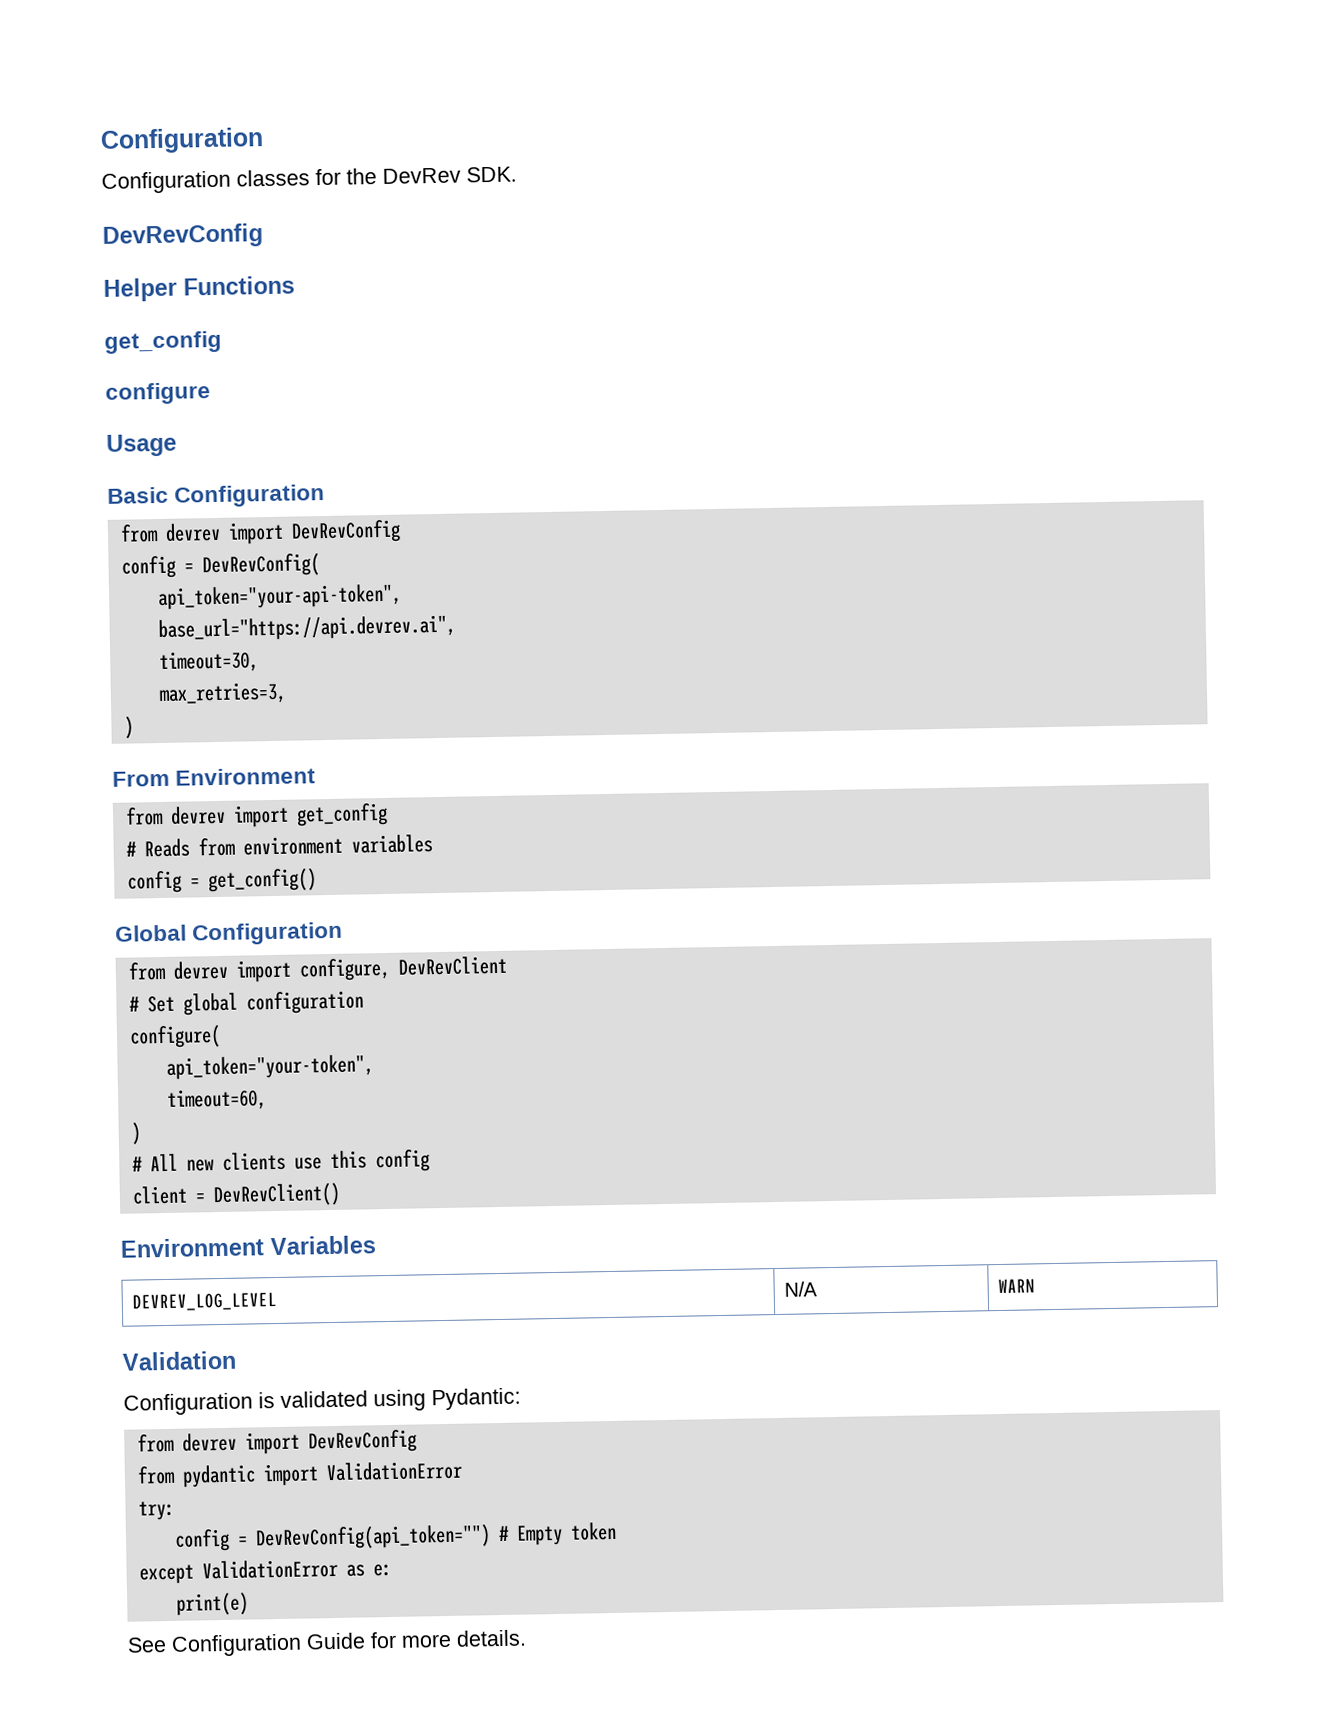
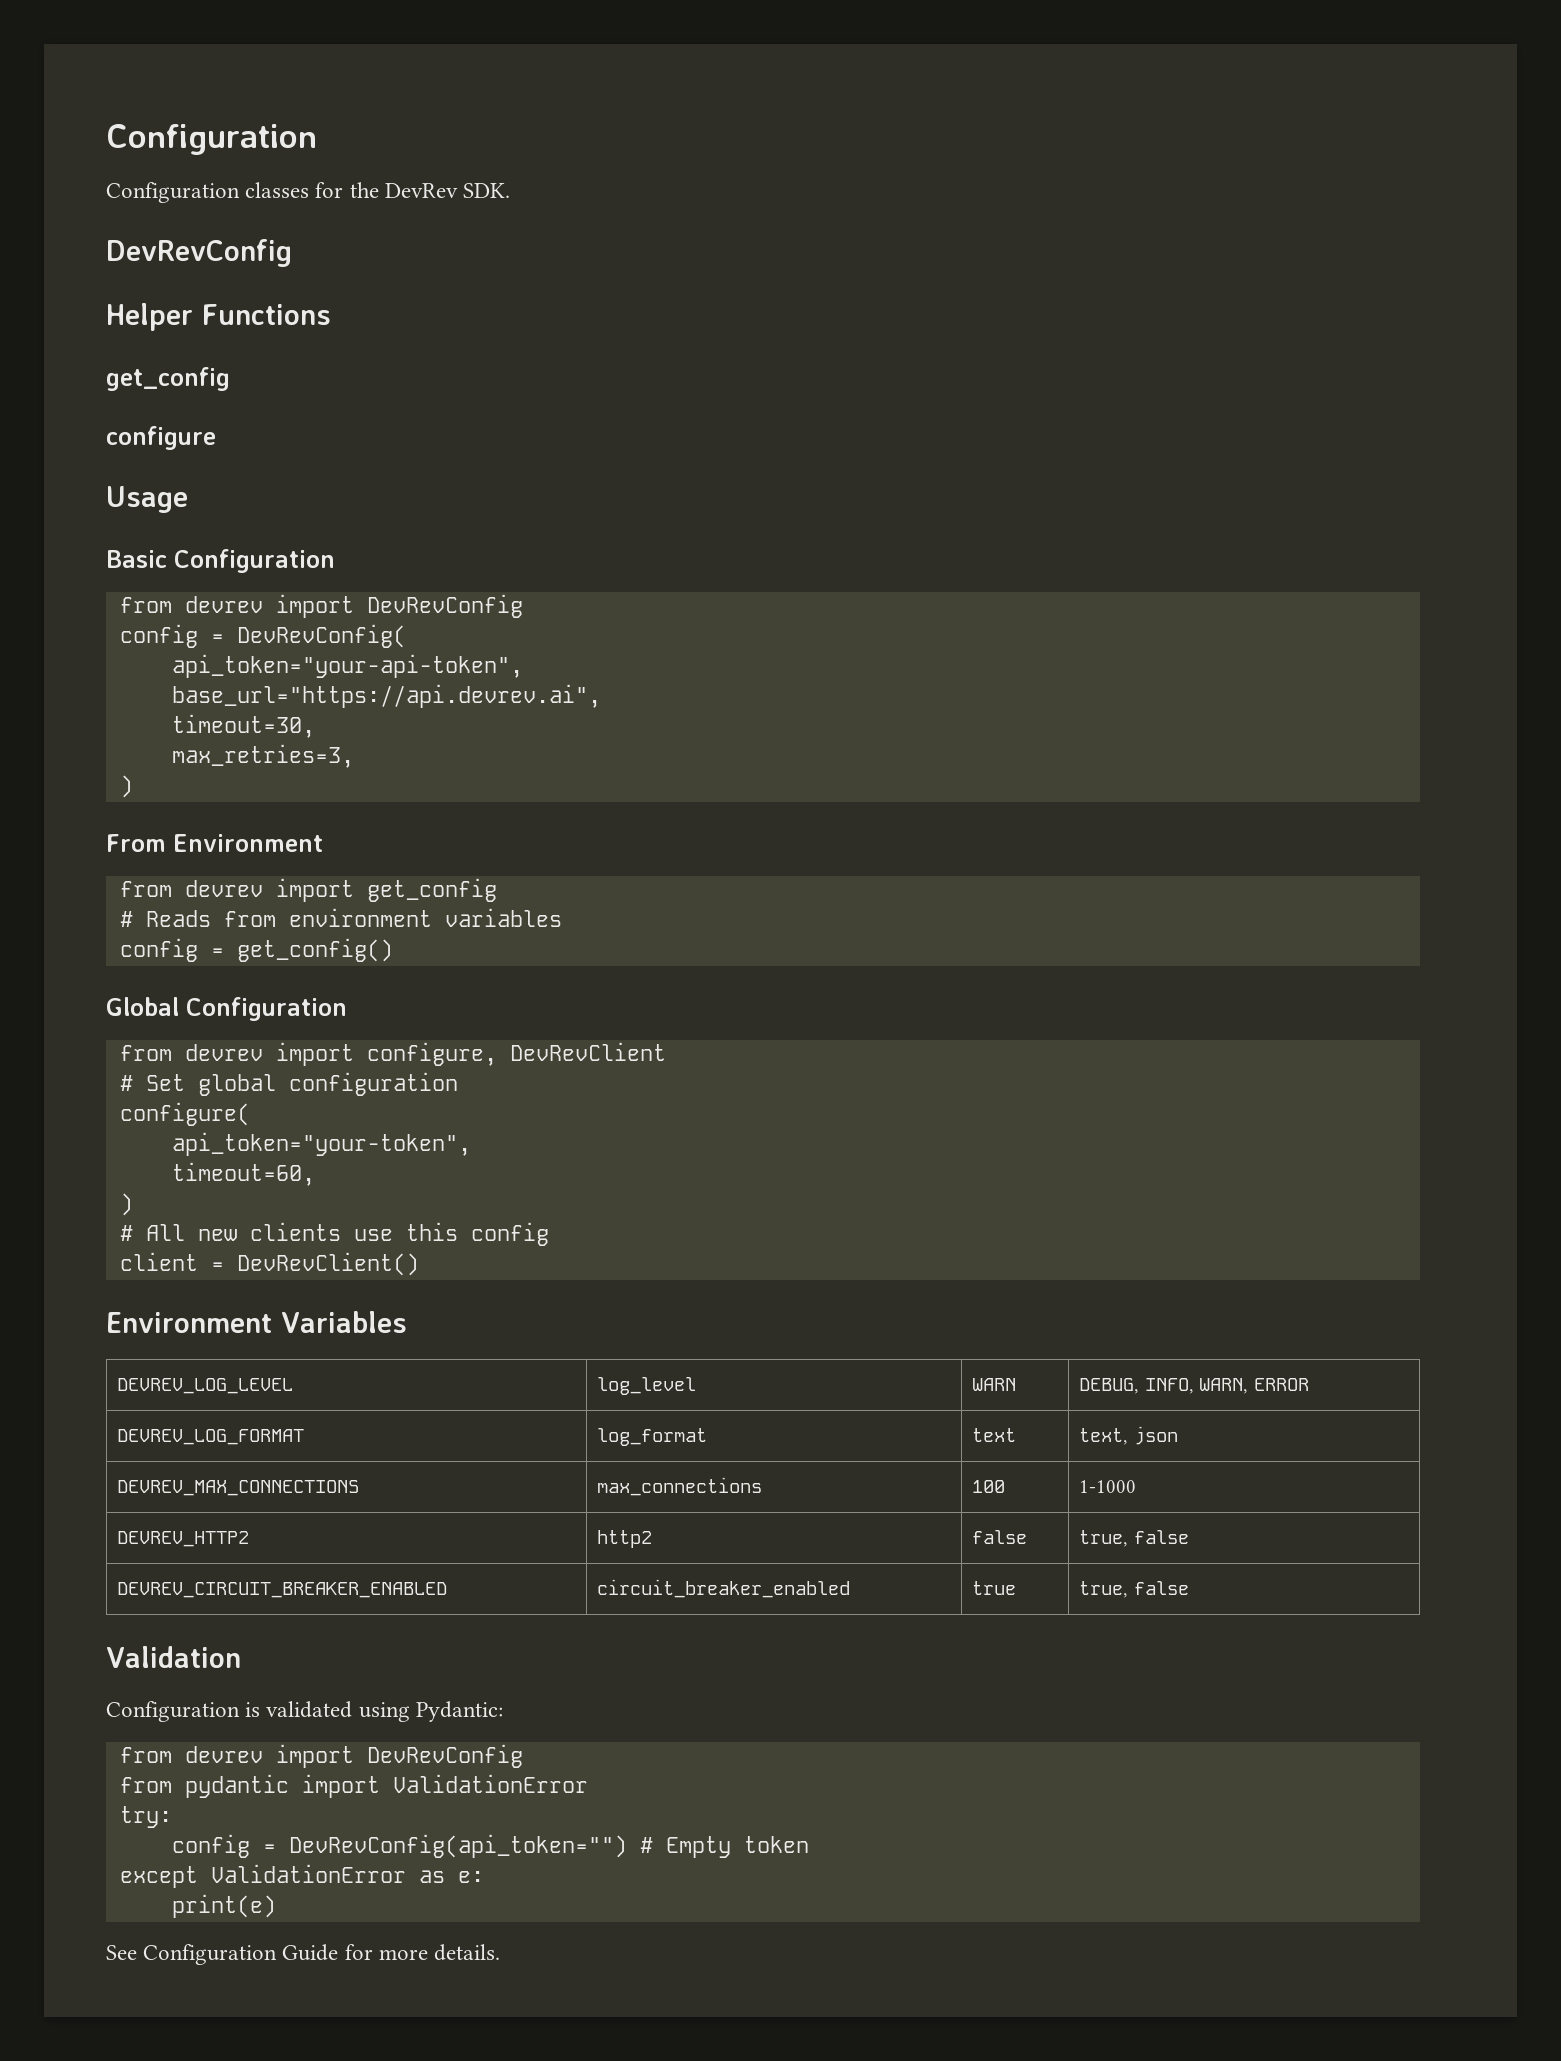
[783,1281,817,1297] N/A -> [597,1377,697,1395] log_level
(1035, 1286) none -> [1079,1378,1309,1394] [117,1429,305,1445] [597,1428,708,1446] [972,1428,1017,1442] [1079,1426,1178,1445] [117,1480,360,1496] [597,1477,763,1496] [972,1480,1006,1493] [1079,1480,1137,1493] [117,1531,250,1547] [597,1530,653,1548] [972,1530,1028,1544] [1079,1530,1189,1547] [117,1582,448,1598] [597,1579,851,1598] [972,1581,1017,1595] [1079,1581,1189,1598] | DEBUG, INFO, WARN, ERROR // DEVREV_LOG_FORMAT | log_format | text | text, json // DEVREV_MAX_CONNECTIONS | max_connections | 100 | 1-1000 // DEVREV_HTTP2 | http2 | false | true, false // DEVREV_CIRCUIT_BREAKER_ENABLED | circuit_breaker_enabled | true | true, false

